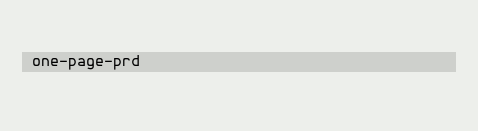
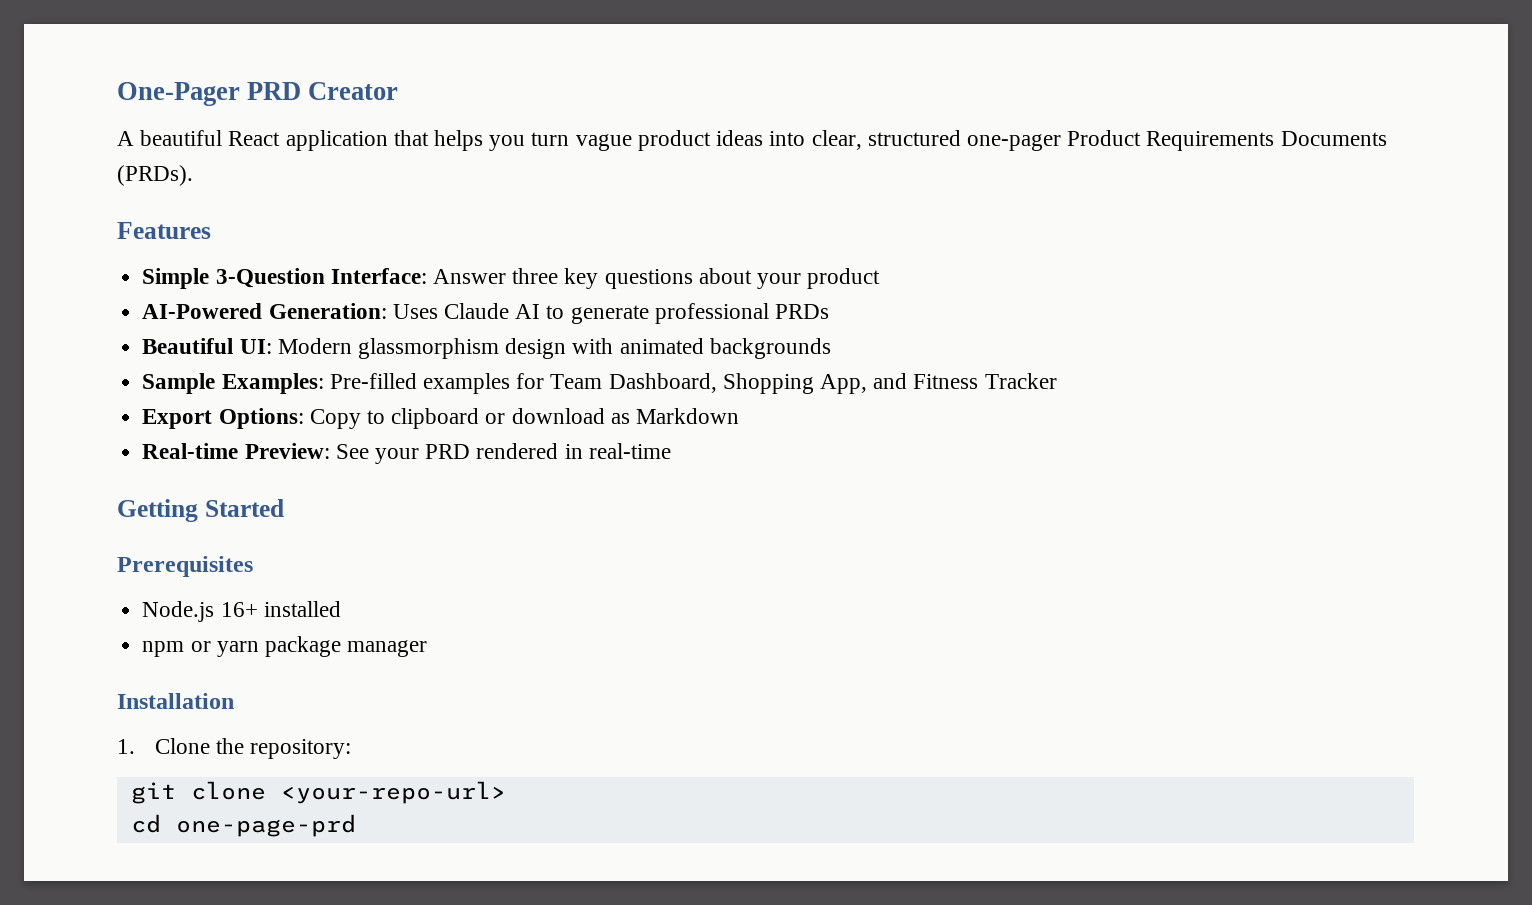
(32, 62) none -> [117,82,399,106] [117,130,1387,151] [117,165,193,186] [117,222,211,239] [142,268,881,289] [142,303,829,324] [142,338,831,359] [142,373,1057,394] [142,408,739,429] [142,443,671,464] [117,499,284,522] [117,556,253,577] [142,601,341,622] [142,636,428,657] [117,693,234,709] [117,738,352,759] [130,781,506,804] [130,814,161,833] One-Pager PRD Creator // A beautiful React application that helps you turn vague product ideas into clear, structured one-pager Product Requirements Documents (PRDs). // Features // Simple 3-Question Interface: Answer three key questions about your product // AI-Powered Generation: Uses Claude AI to generate professional PRDs // Beautiful UI: Modern glassmorphism design with animated backgrounds // Sample Examples: Pre-filled examples for Team Dashboard, Shopping App, and Fitness Tracker // Export Options: Copy to clipboard or download as Markdown // Real-time Preview: See your PRD rendered in real-time // Getting Started // Prerequisites // Node.js 16+ installed // npm or yarn package manager // Installation // 1. Clone the repository: // git clone <your-repo-url> // cd

